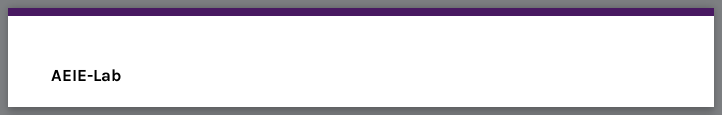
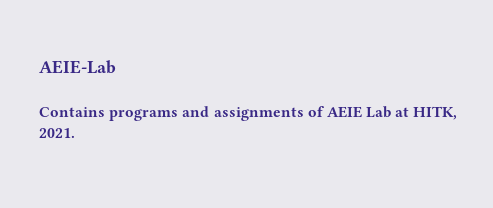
(121, 75) none -> [39,106,458,121] [39,128,75,138] // Contains programs and assignments of AEIE Lab at HITK, 2021.

